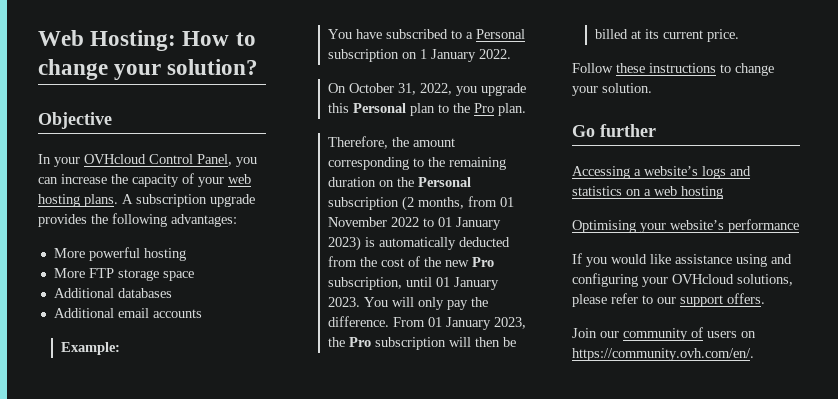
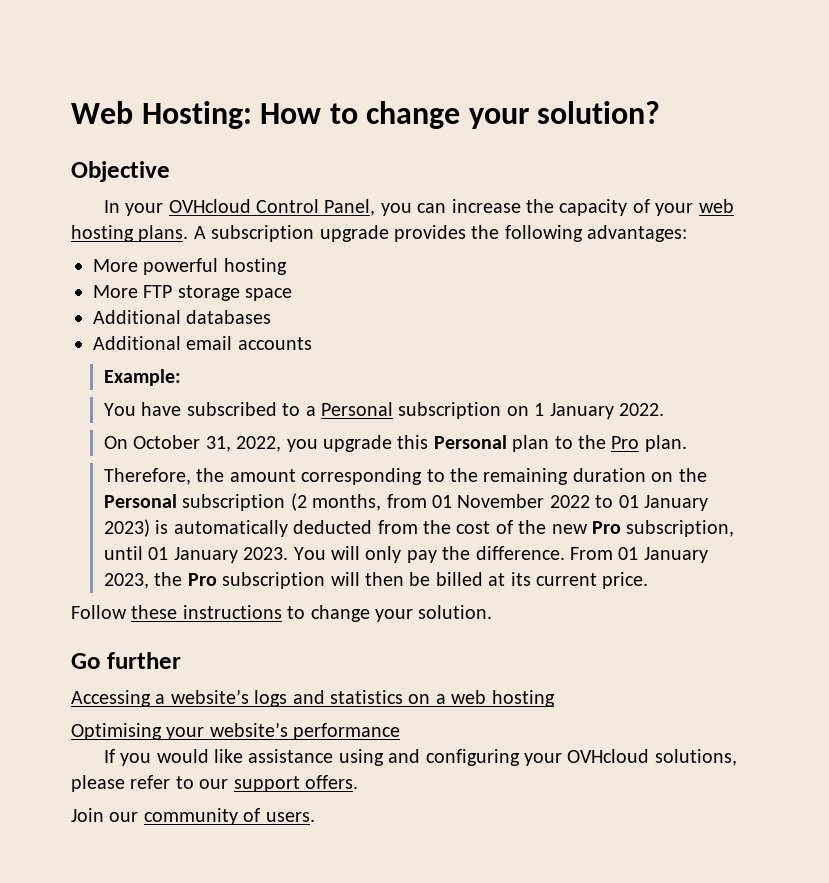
[707,331,756,338] [572,348,754,361] users on https://community.ovh.com/en/. -> [265,812,315,822] users.

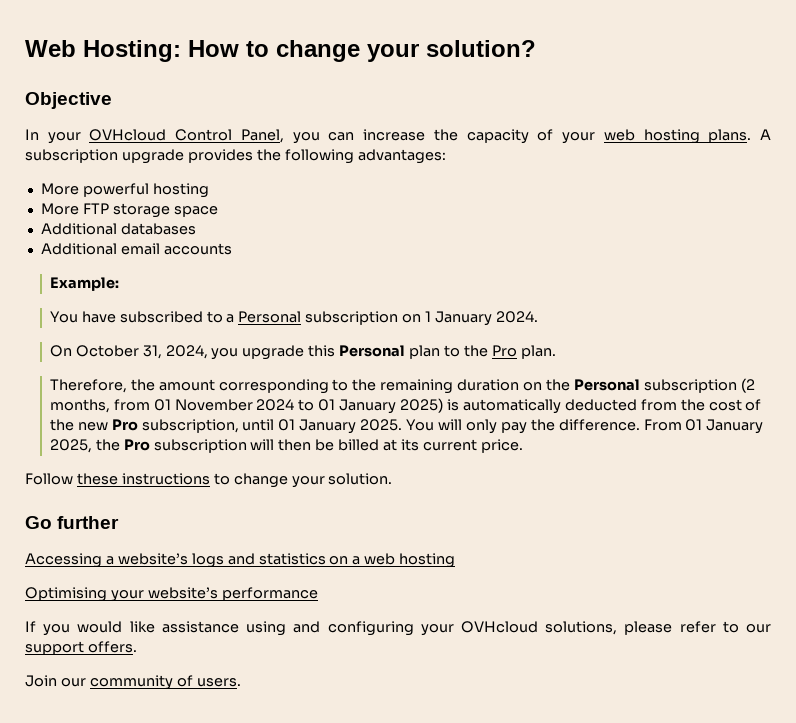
[619,403,665,416] 2022. -> [495,311,538,323] 2024.
[236,436,282,452] 2022, -> [165,345,208,359] 2024,
[549,495,590,508] 2022 -> [256,399,295,411] 2024
[104,519,151,537] 2023) -> [400,398,444,413] 2025)
[243,547,289,560] 2023. -> [360,419,403,431] 2025.
[104,573,150,589] 2023, -> [49,439,92,453] 2025,

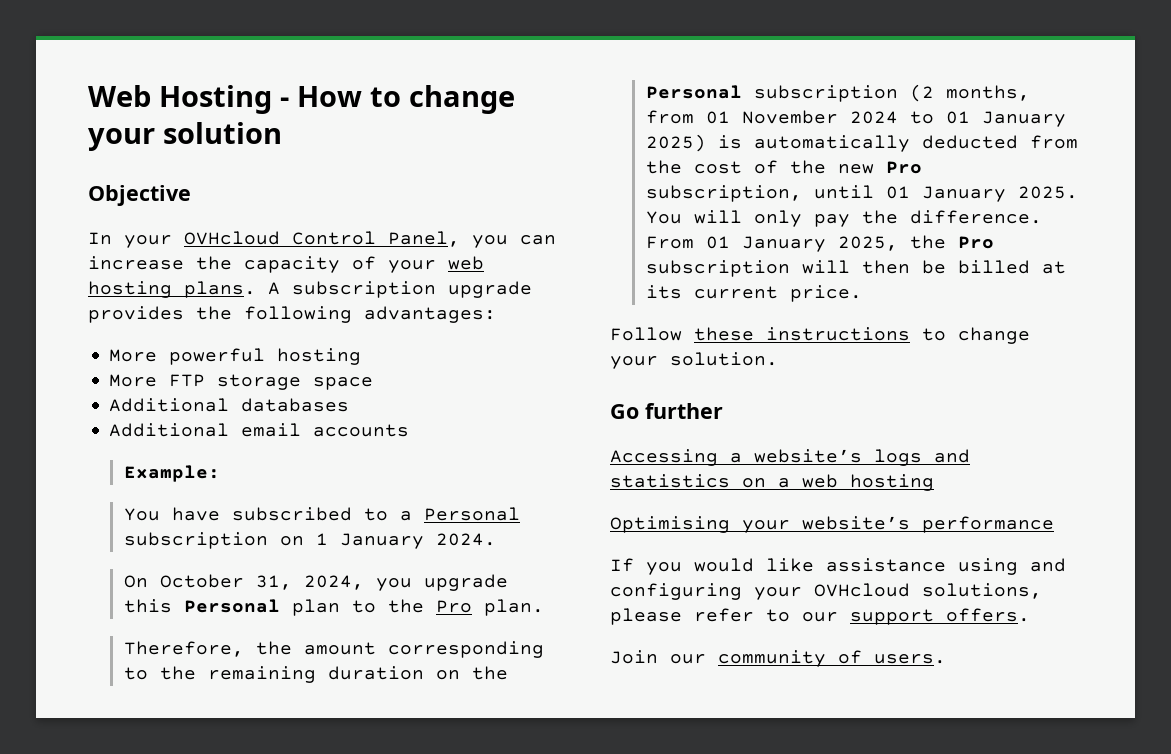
[83,40,181,62] Hosting: -> [159,85,289,114] Hosting -
[426,40,536,57] solution? -> [163,122,282,144] solution

